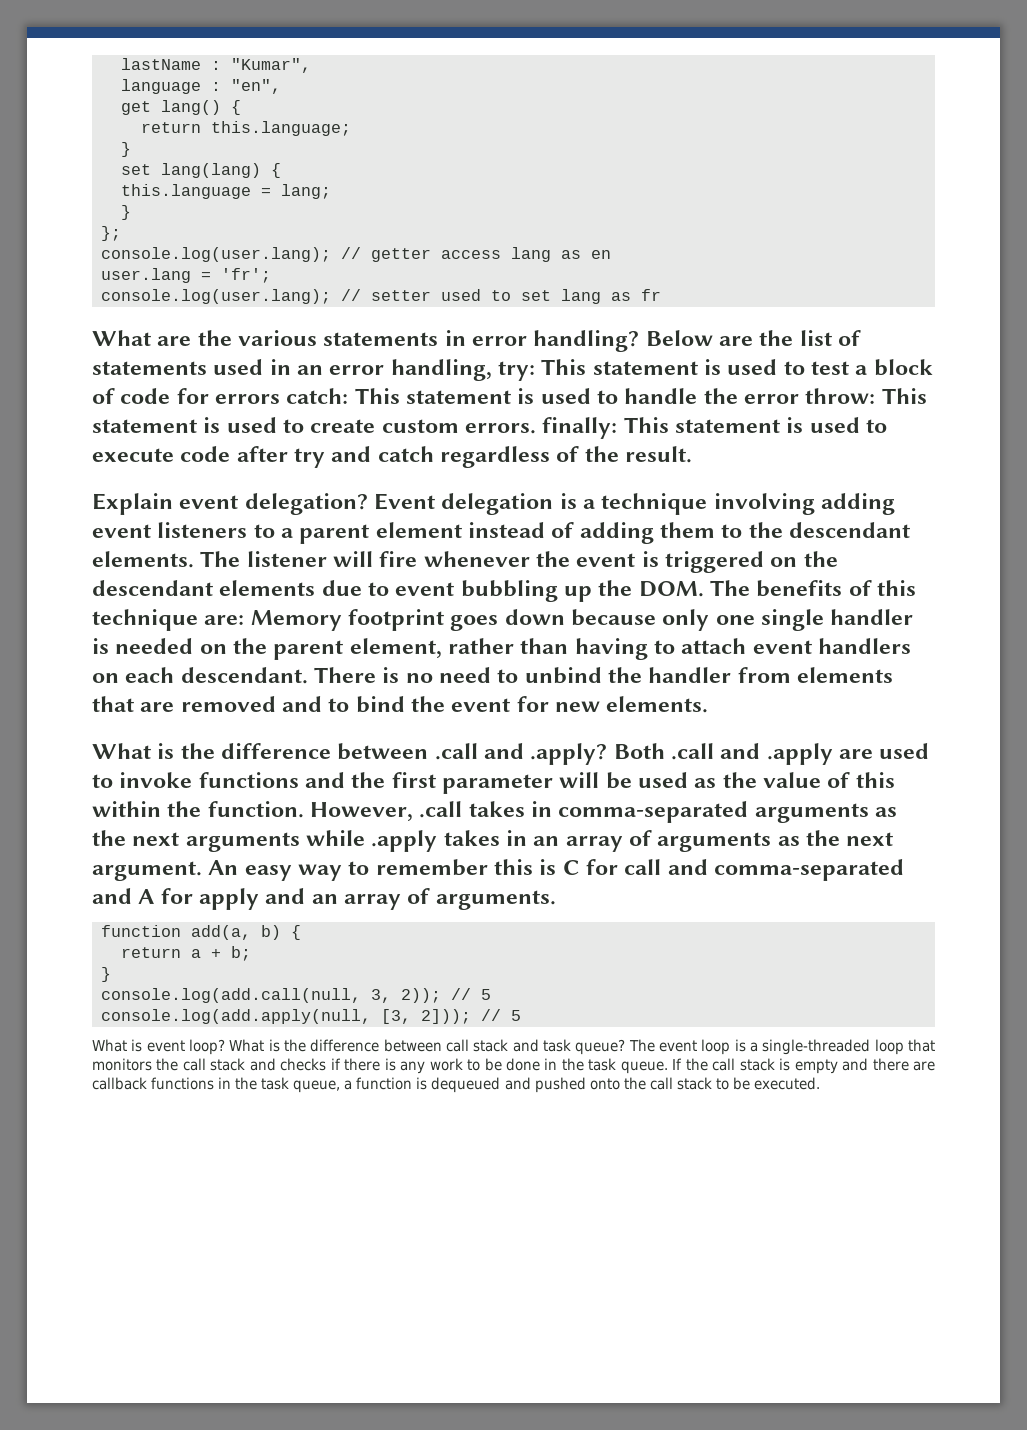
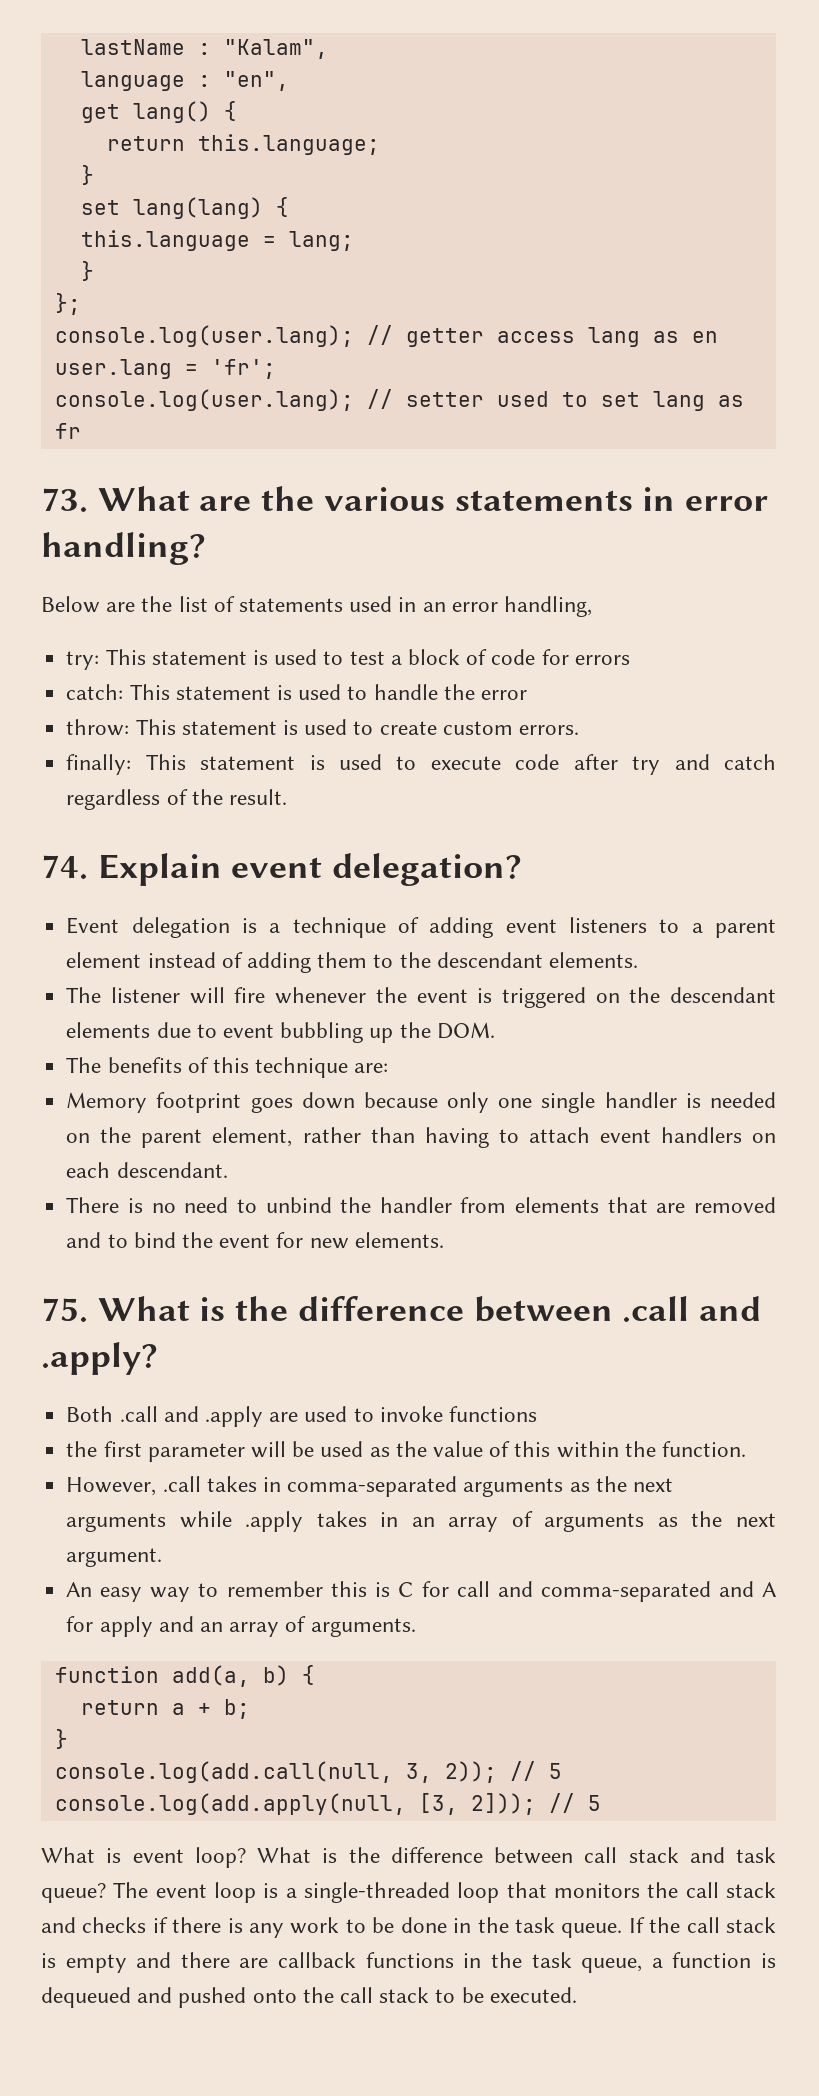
[231,58,311,73] "Kumar", -> [223,39,328,59] "Kalam",
(661, 295) none -> [41,488,88,512] 73.
(640, 341) none -> (206, 548) //
(492, 370) none -> (593, 606) //
(281, 399) none -> (630, 660) //
(800, 399) none -> (527, 695) //
(537, 428) none -> (579, 730) //
(693, 454) none -> [41,855,88,879] 74.
(368, 504) none -> (523, 869) //
[713,493,815,515] involving -> [397,917,419,933] of
(194, 559) none -> (638, 960) //
(704, 589) none -> (495, 1030) //
(245, 620) none -> (389, 1068) //
(308, 675) none -> (228, 1170) //
(709, 704) none -> [41,1298,88,1322] 75.
(608, 754) none -> (158, 1358) //
[305,772,346,788] and -> (537, 1414) //
(304, 809) none -> (747, 1449) //
(202, 871) none -> (163, 1557) //

